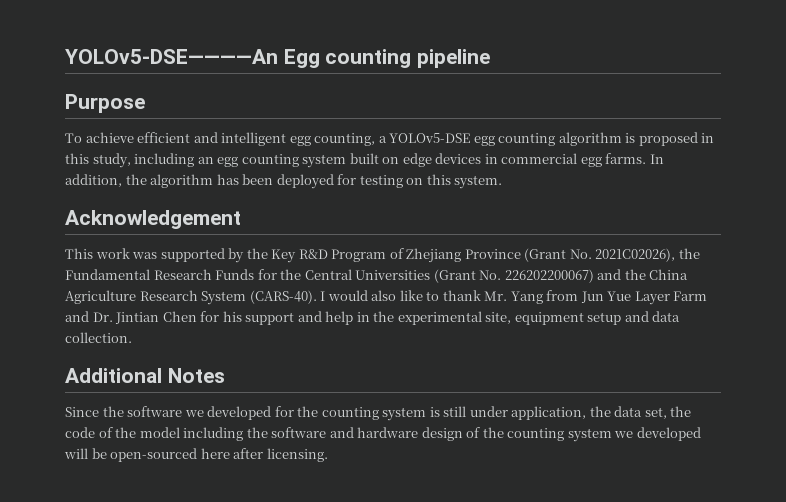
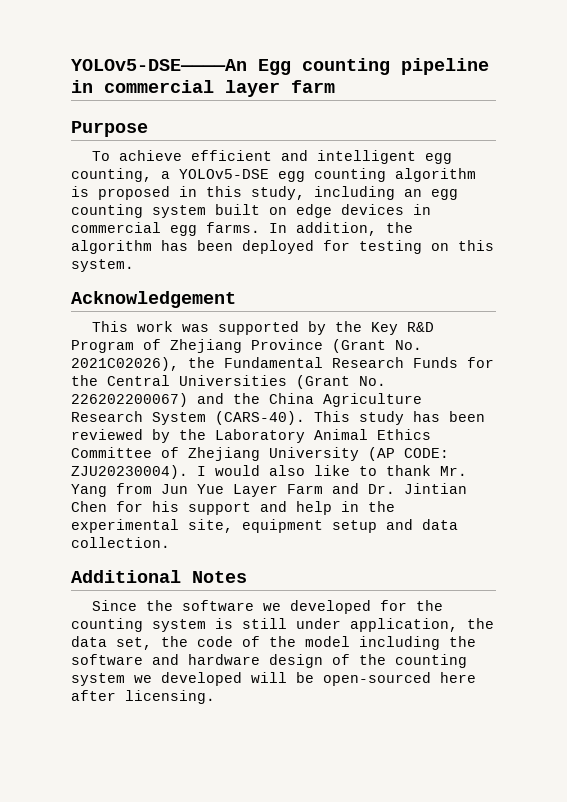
(491, 58) none -> [71,80,335,97] in commercial layer farm
(317, 297) none -> [314,411,485,425] [71,429,431,443] [71,447,449,461] [71,465,188,479] This study has been reviewed by the Laboratory Animal Ethics Committee of Zhejiang University (AP CODE: ZJU20230004).

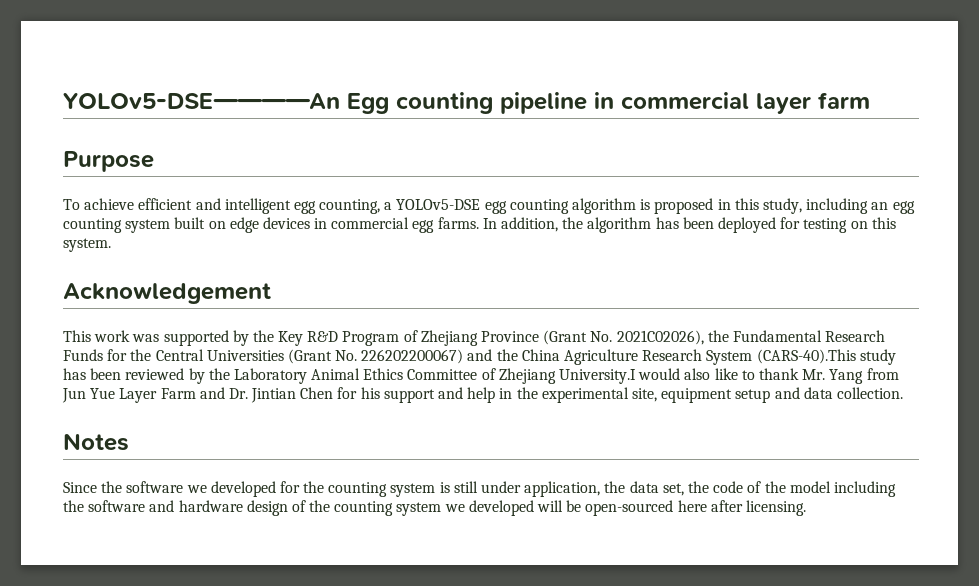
[215,411,350,425] (CARS-40). This -> [756,349,856,364] (CARS-40).This
[269,447,449,461] [71,465,206,479] University (AP CODE: ZJU20230004). I -> [559,369,637,384] University.I
[71,570,181,583] Additional -> (903, 393) none

